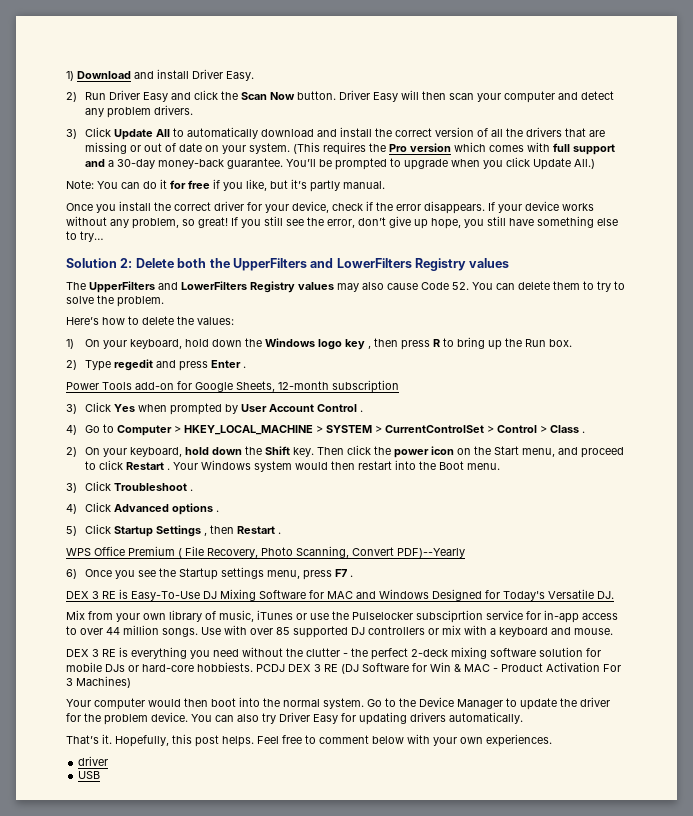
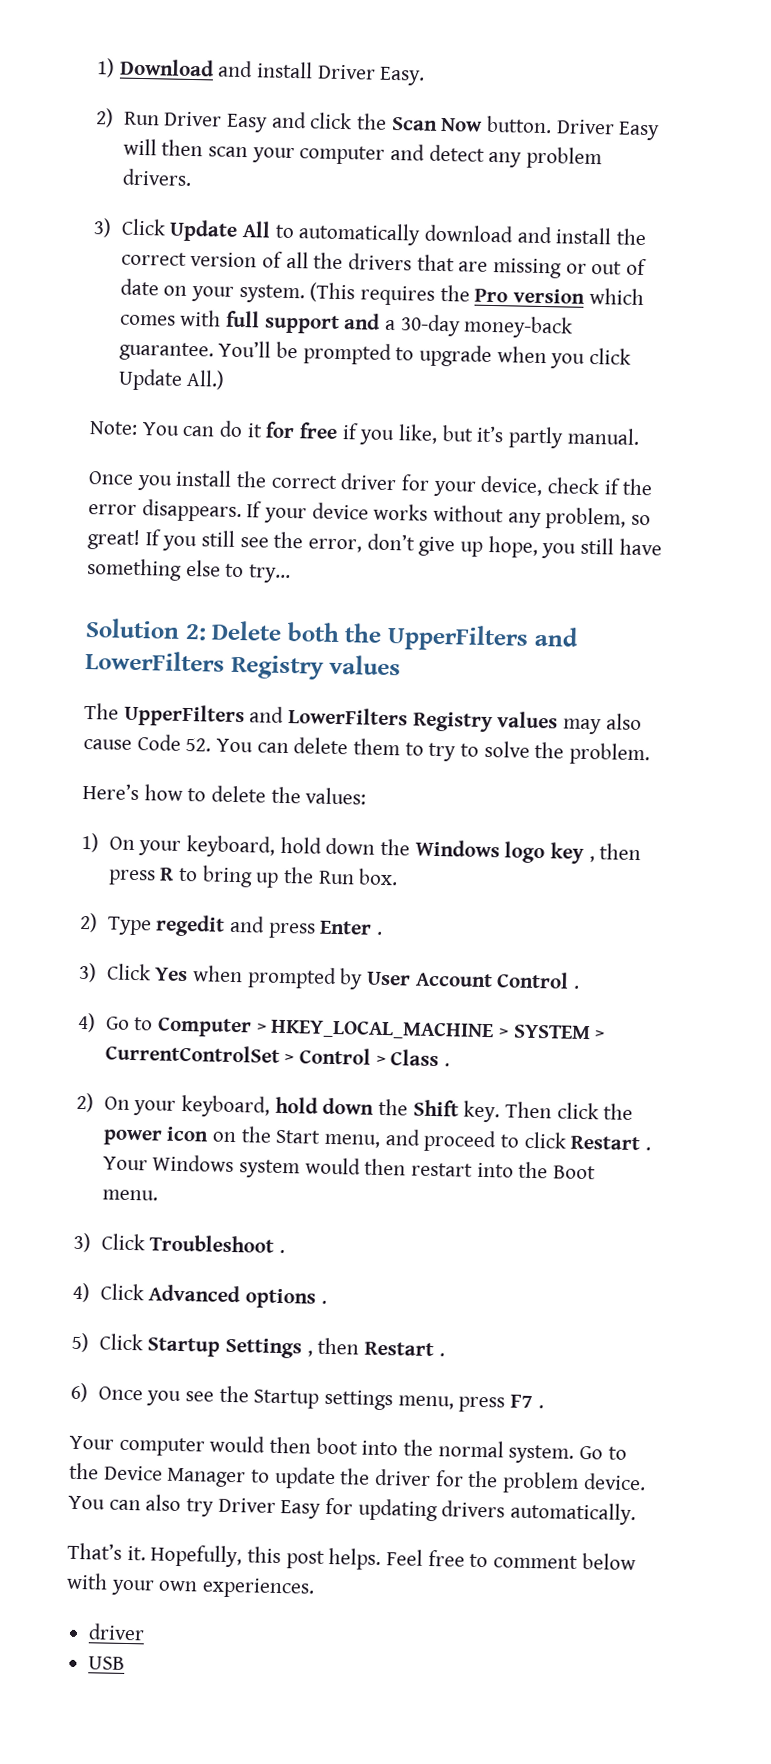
[66,380,399,393] // Power Tools add-on for Google Sheets, 12-month subscription -> (383, 933) none
[66,546,465,558] // WPS Office Premium ( File Recovery, Photo Scanning, Convert PDF)--Yearly -> (445, 1355) none
[66,589,614,601] [66,610,618,623] [66,625,613,638] [66,647,601,660] [66,662,621,674] [66,676,131,688] // DEX 3 RE is Easy-To-Use DJ Mixing Software for MAC and Windows Designed for Today's Versatile DJ. // Mix from your own library of music, iTunes or use the Pulselocker subsciprtion service for in-app access to over 44 million songs. Use with over 85 supported DJ controllers or mix with a keyboard and mouse. // DEX 3 RE is everything you need without the clutter - the perfect 2-deck mixing software solution for mobile DJs or hard-core hobbiests. PCDJ DEX 3 RE (DJ Software for Win & MAC - Product Activation For 3 Machines) -> (544, 1407) none

